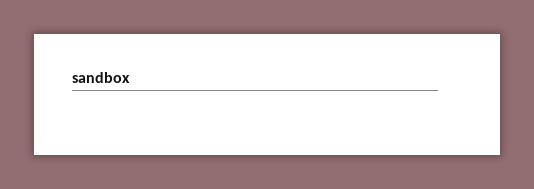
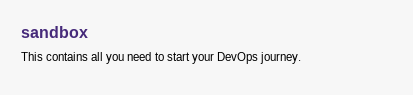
(130, 77) none -> [21,52,301,64] // This contains all you need to start your DevOps journey.

